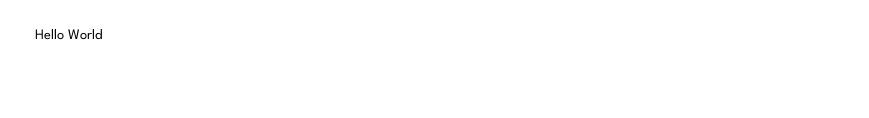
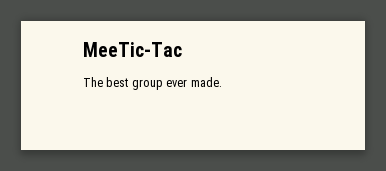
[35,29,103,40] Hello World -> [83,42,182,57] [83,77,222,90] MeeTic-Tac // The best group ever made.

